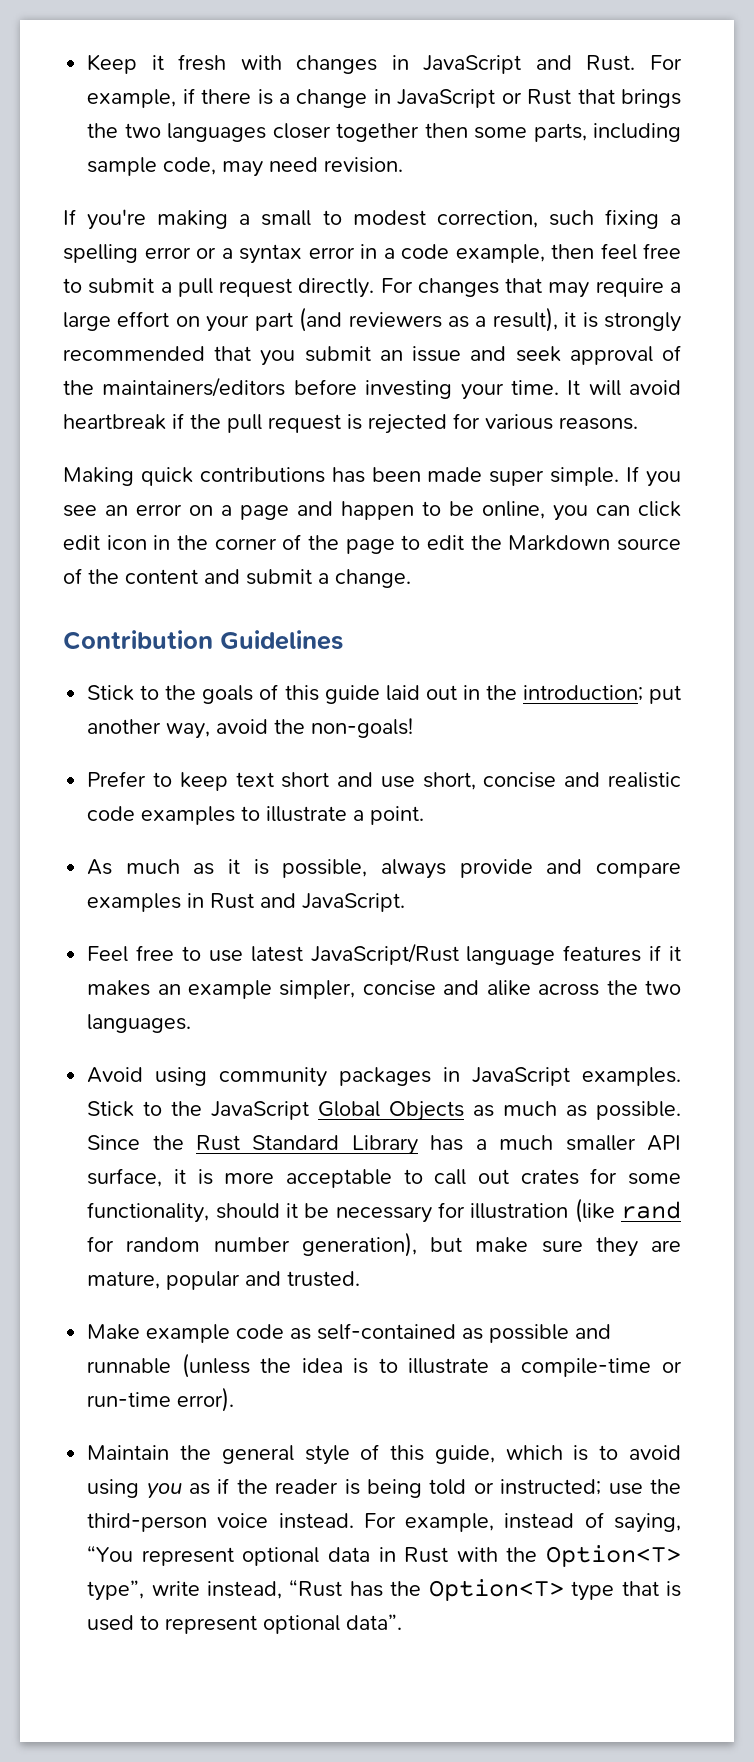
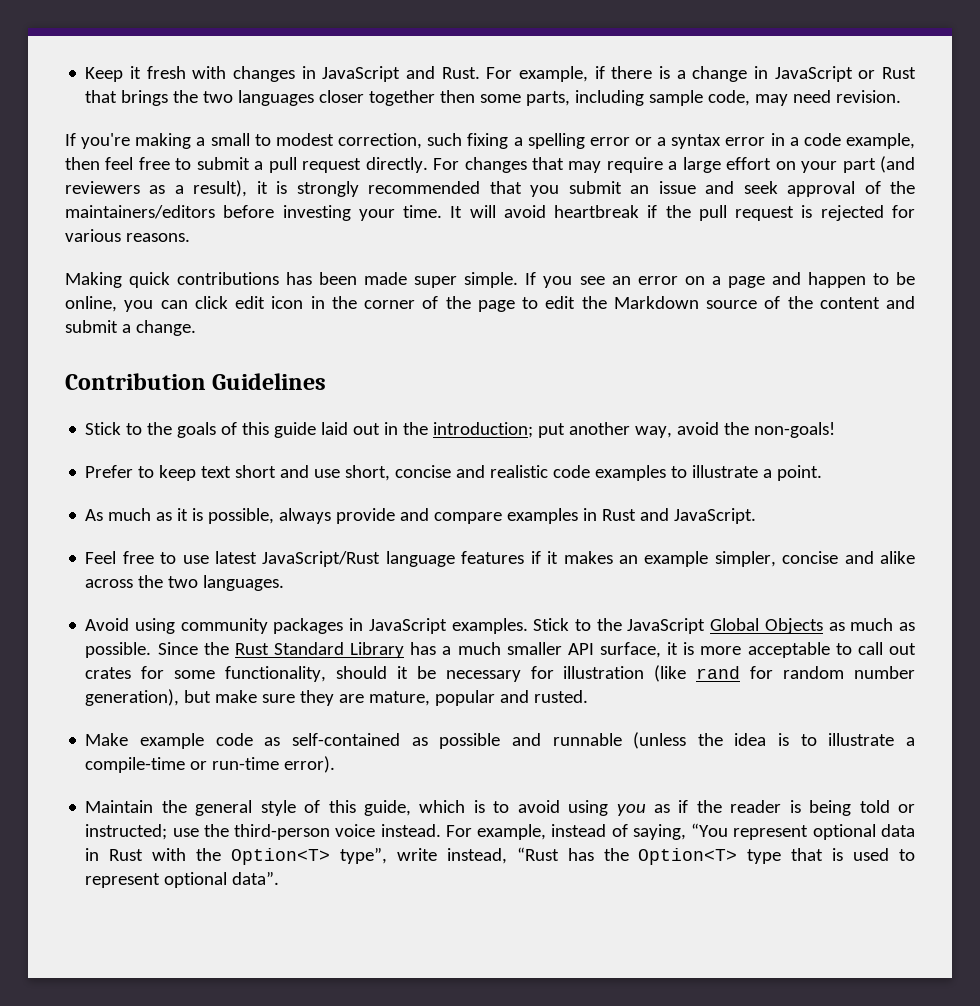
[287,1271,361,1287] trusted. -> [534,690,589,703] rusted.

